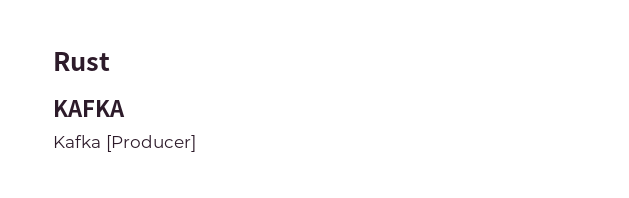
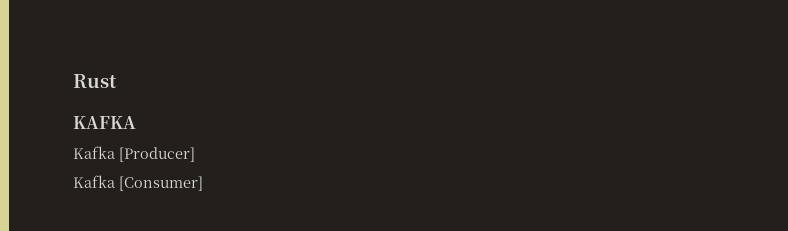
(196, 143) none -> [73,175,203,191] // Kafka [Consumer]

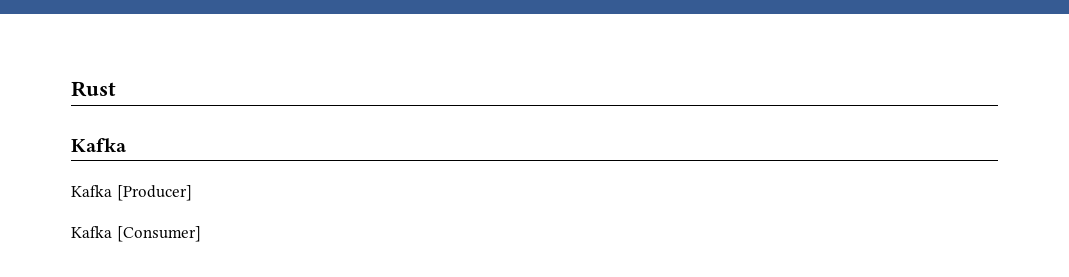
[73,116,136,129] KAFKA -> [71,138,127,152] Kafka

